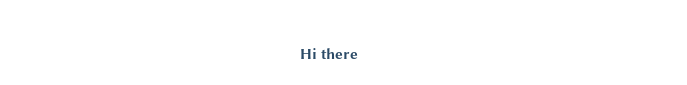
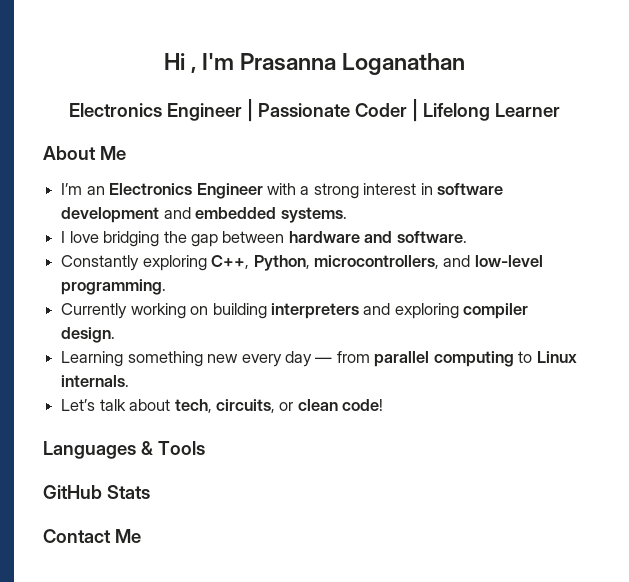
[321,48,359,59] there -> [190,53,466,75] [69,99,560,122] [43,146,126,160] [61,183,504,199] [61,207,347,223] [61,231,467,247] [61,255,543,271] [61,279,167,295] [61,303,529,319] [61,327,116,343] [61,351,577,367] [61,375,130,387] [61,399,384,413] [43,441,205,459] [43,485,150,499] [43,529,141,543] , I'm Prasanna Loganathan // Electronics Engineer | Passionate Coder | Lifelong Learner // About Me // I’m an Electronics Engineer with a strong interest in software development and embedded systems. // I love bridging the gap between hardware and software. // Constantly exploring C++, Python, microcontrollers, and low-level programming. // Currently working on building interpreters and exploring compiler design. // Learning something new every day — from parallel computing to Linux internals. // Let’s talk about tech, circuits, or clean code! // Languages & Tools // GitHub Stats // Contact Me

